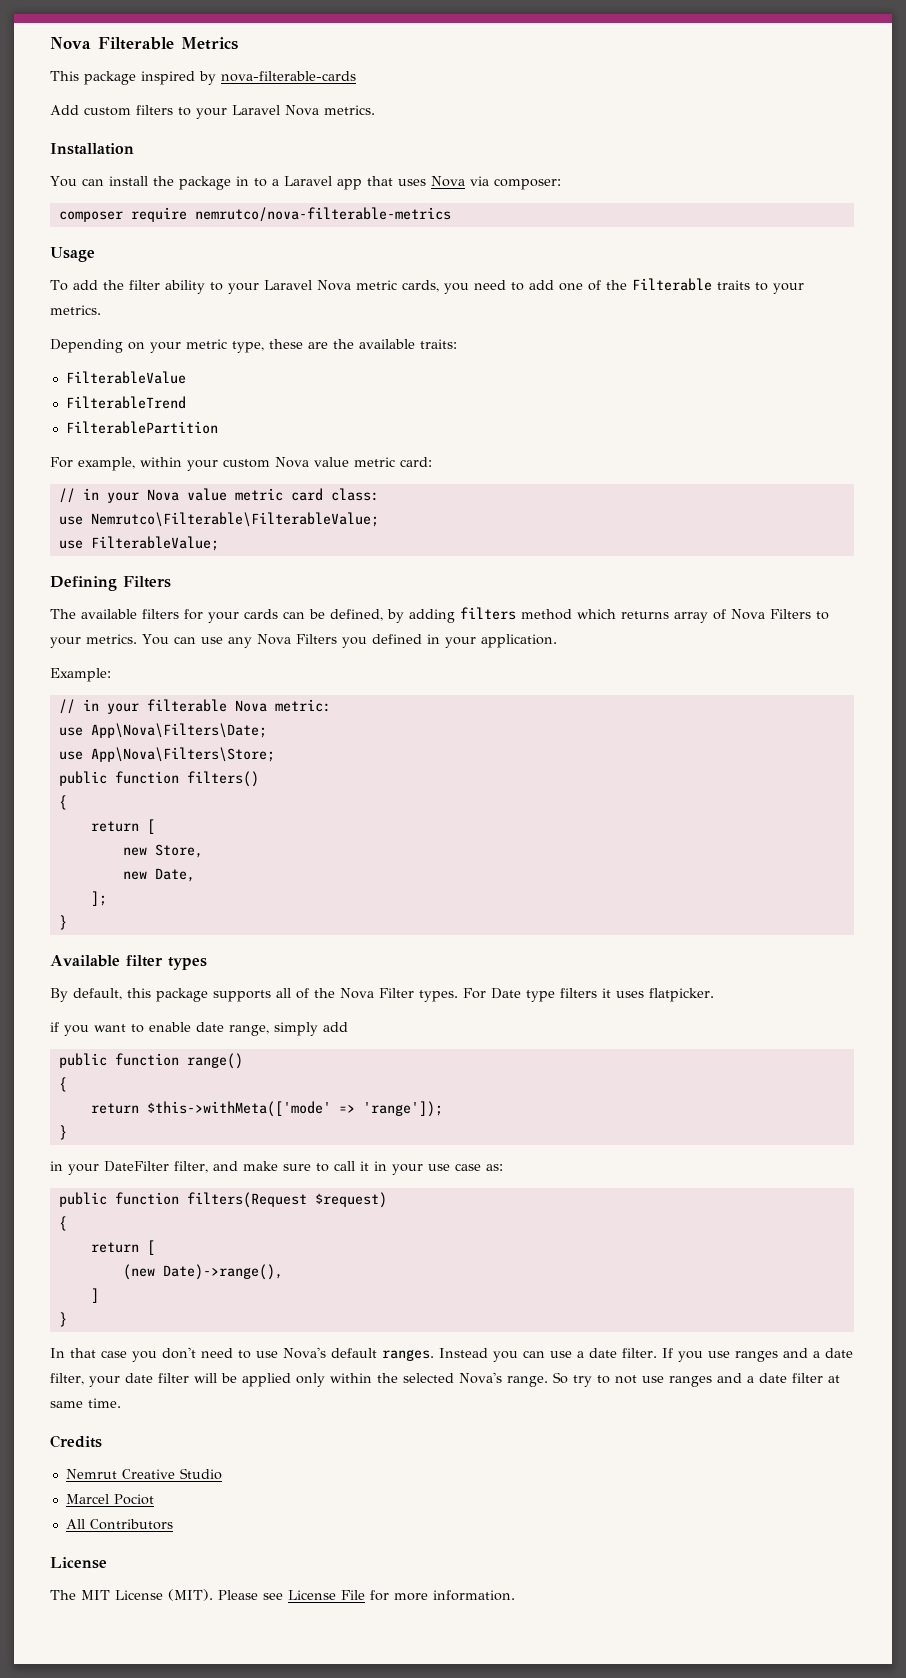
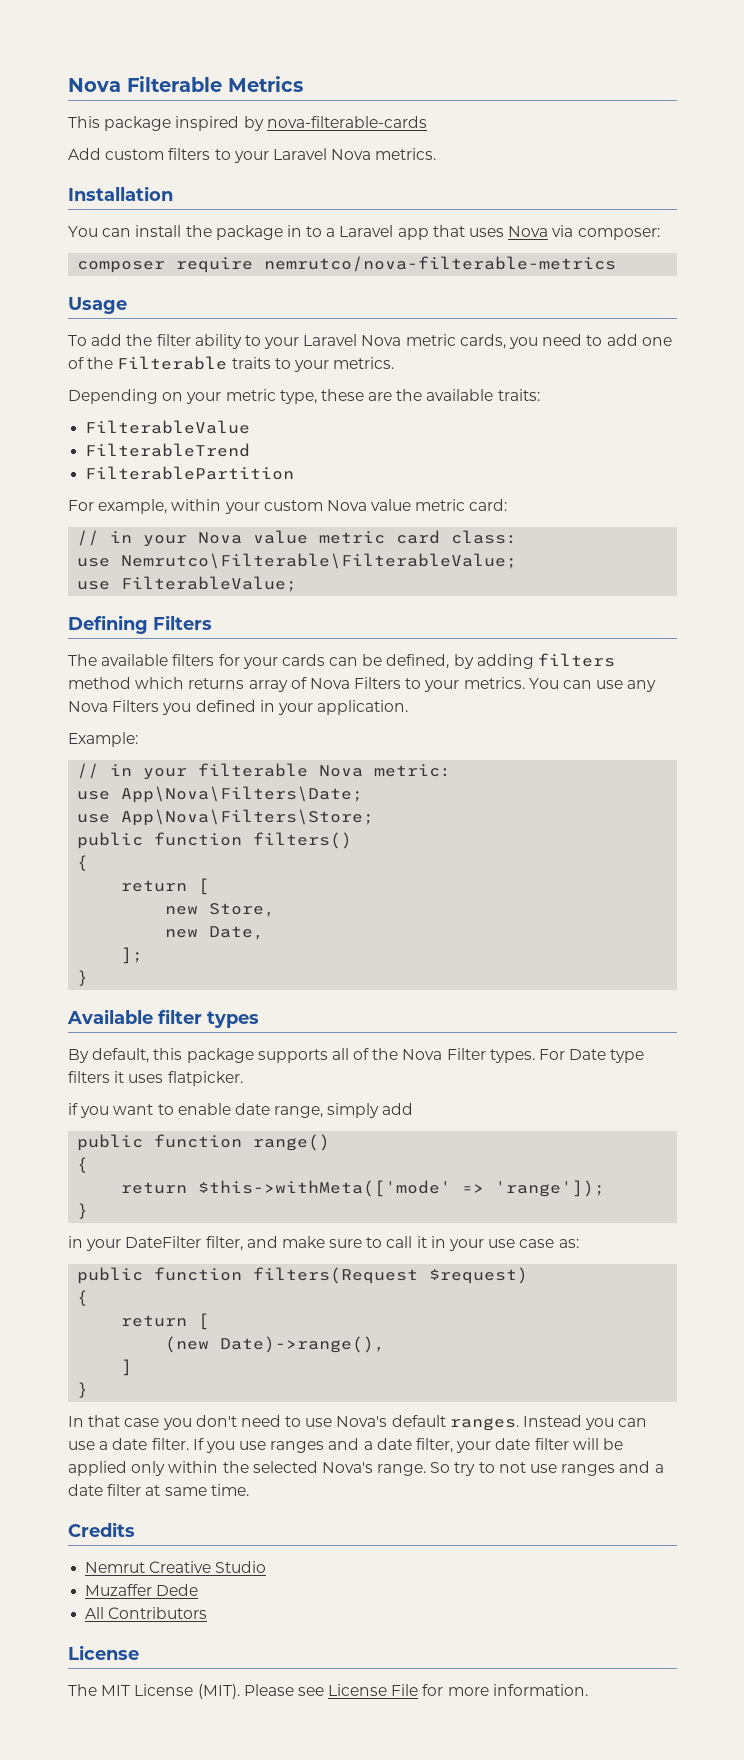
[65,1494,154,1505] Marcel Pociot -> [85,1584,199,1596] Muzaffer Dede

